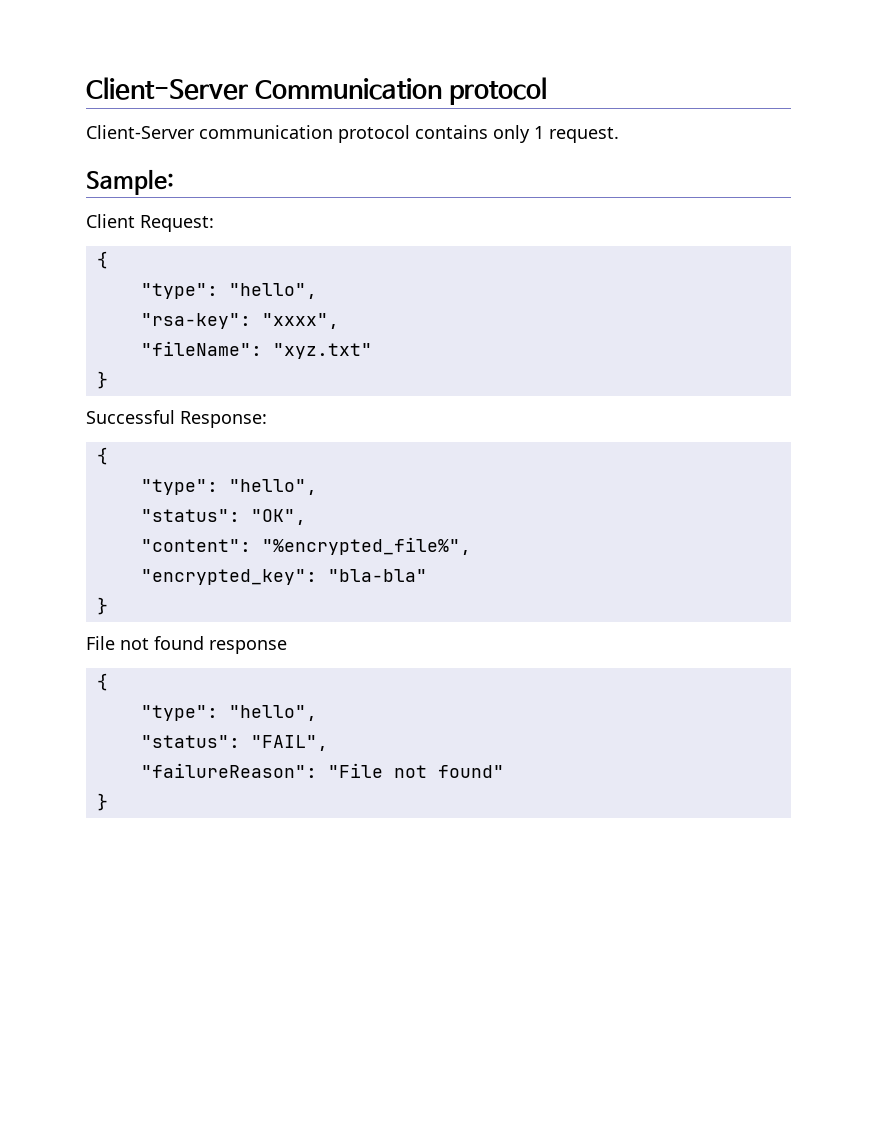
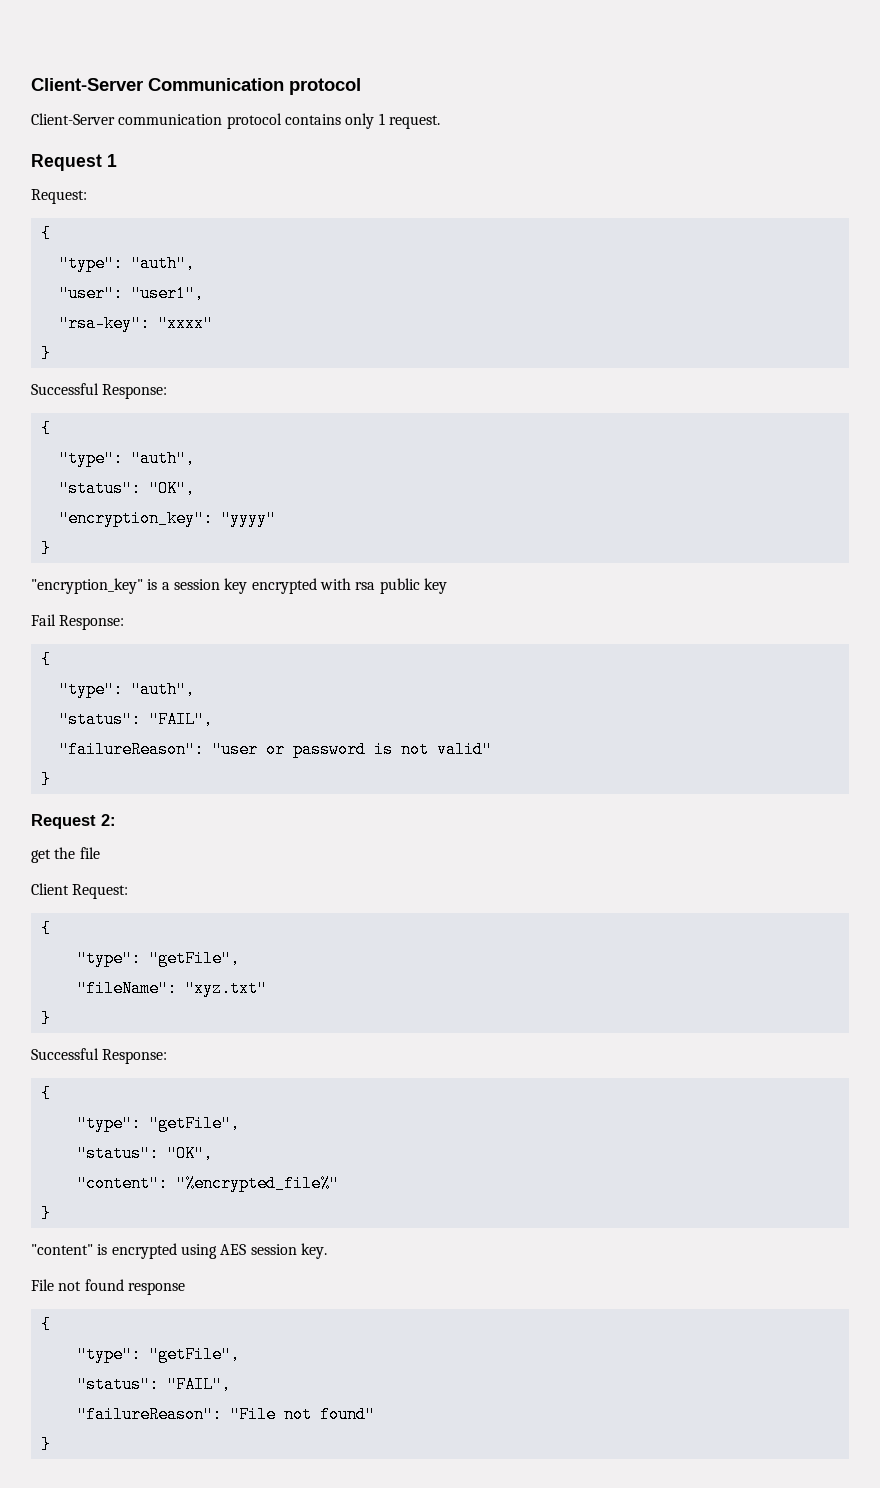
[86,169,174,195] Sample: -> [31,154,117,171] [31,189,87,204] [40,225,51,242] [58,255,195,272] [58,285,204,302] [58,315,213,332] [40,345,51,362] [31,383,168,399] [40,420,51,437] [58,450,195,467] [58,480,195,497] [58,510,276,527] [40,540,51,557] [31,578,447,594] [31,614,125,630] [40,651,51,668] [58,681,195,698] [58,711,213,728] [58,741,492,758] [40,771,51,788] [31,814,116,829] [31,847,100,863] Request 1 // Request: // { // "type": "auth", // "user": "user1", // "rsa-key": "xxxx" // } // Successful Response: // { // "type": "auth", // "status": "OK", // "encryption_key": "yyyy" // } // "encryption_key" is a session key encrypted with rsa public key // Fail Response: // { // "type": "auth", // "status": "FAIL", // "failureReason": "user or password is not valid" // } // Request 2: // get the file
[228,283,317,299] [140,313,339,329] "hello", // "rsa-key": "xxxx", -> [148,950,240,967] "getFile",
[228,479,317,495] "hello", -> [148,1115,240,1132] "getFile",
[261,537,471,555] [140,569,427,585] [96,597,108,615] "%encrypted_file%", // "encrypted_key": "bla-bla" // } -> [175,1175,339,1192] [40,1205,51,1222] [31,1243,327,1259] "%encrypted_file%" // } // "content" is encrypted using AES session key.
[228,705,317,721] "hello", -> [148,1346,240,1363] "getFile",

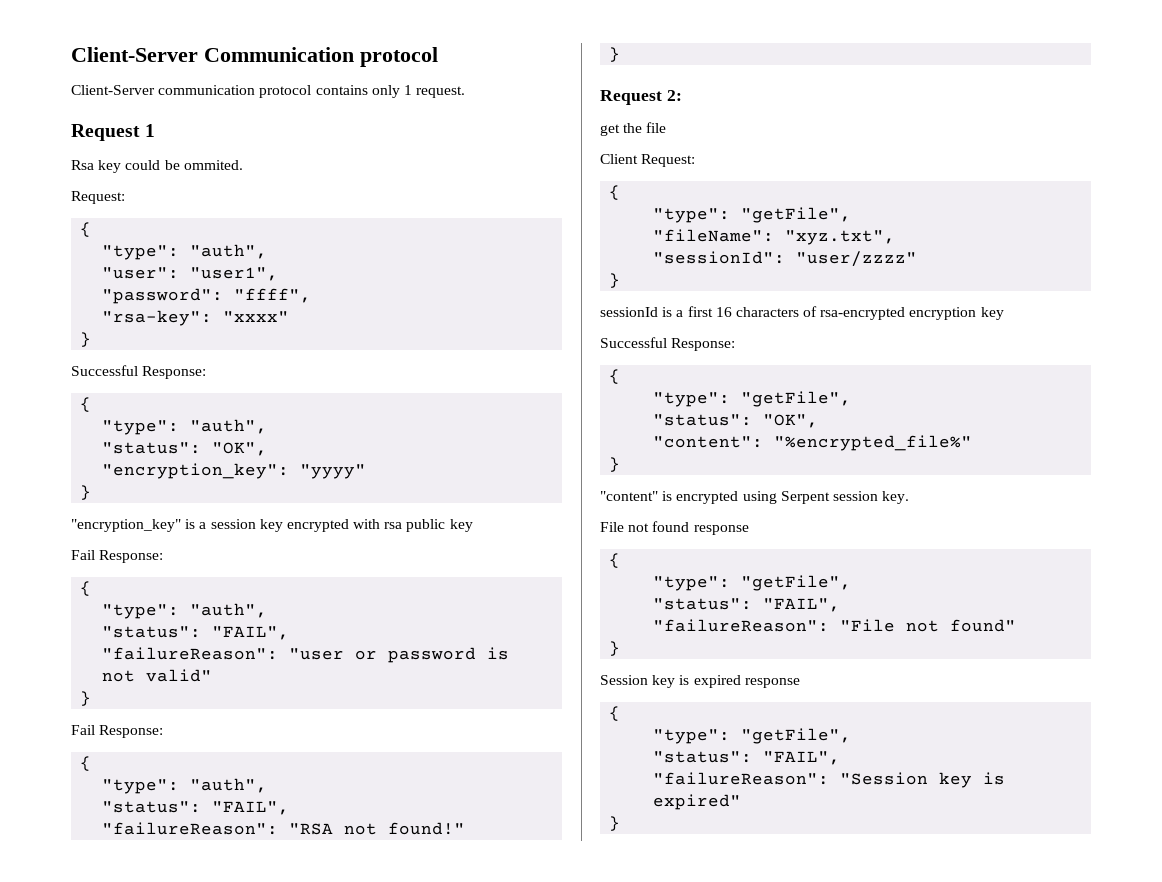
(117, 160) none -> [71,160,243,173] // Rsa key could be ommited.
(204, 293) none -> [102,288,312,304] // "password": "ffff",
(51, 779) none -> [71,725,164,738] [80,756,92,771] [102,778,268,794] [102,801,290,815] [102,822,466,835] [609,47,621,62] // Fail Response: // { // "type": "auth", // "status": "FAIL", // "failureReason": "RSA not found!" // }
[184,980,267,997] [40,1010,51,1027] "xyz.txt" // } -> [785,230,896,245] [653,251,918,267] [609,273,621,288] [600,306,1004,320] "xyz.txt", // "sessionId": "user/zzzz" // } // sessionId is a first 16 characters of rsa-encrypted encryption key
[220,1244,247,1255] AES -> [780,491,830,504] Serpent
(51, 1444) none -> [600,675,800,688] [609,706,621,721] [653,728,852,744] [653,751,841,765] [653,772,1006,788] [653,794,742,810] [609,816,621,831] // Session key is expired response // { // "type": "getFile", // "status": "FAIL", // "failureReason": "Session key is expired" // }

